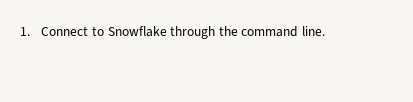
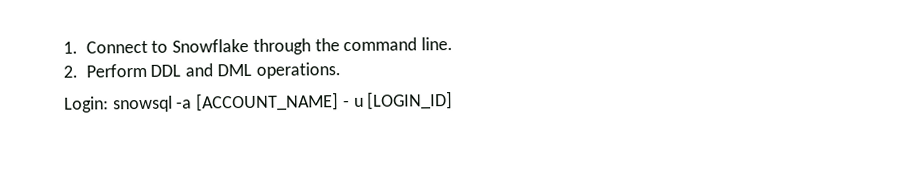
(326, 31) none -> [63,62,341,79] [64,91,454,113] // 2. Perform DDL and DML operations. // Login: snowsql -a [ACCOUNT_NAME] - u [LOGIN_ID]

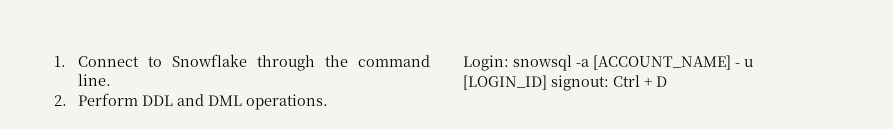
(454, 100) none -> [551,75,667,91] signout: Ctrl + D

